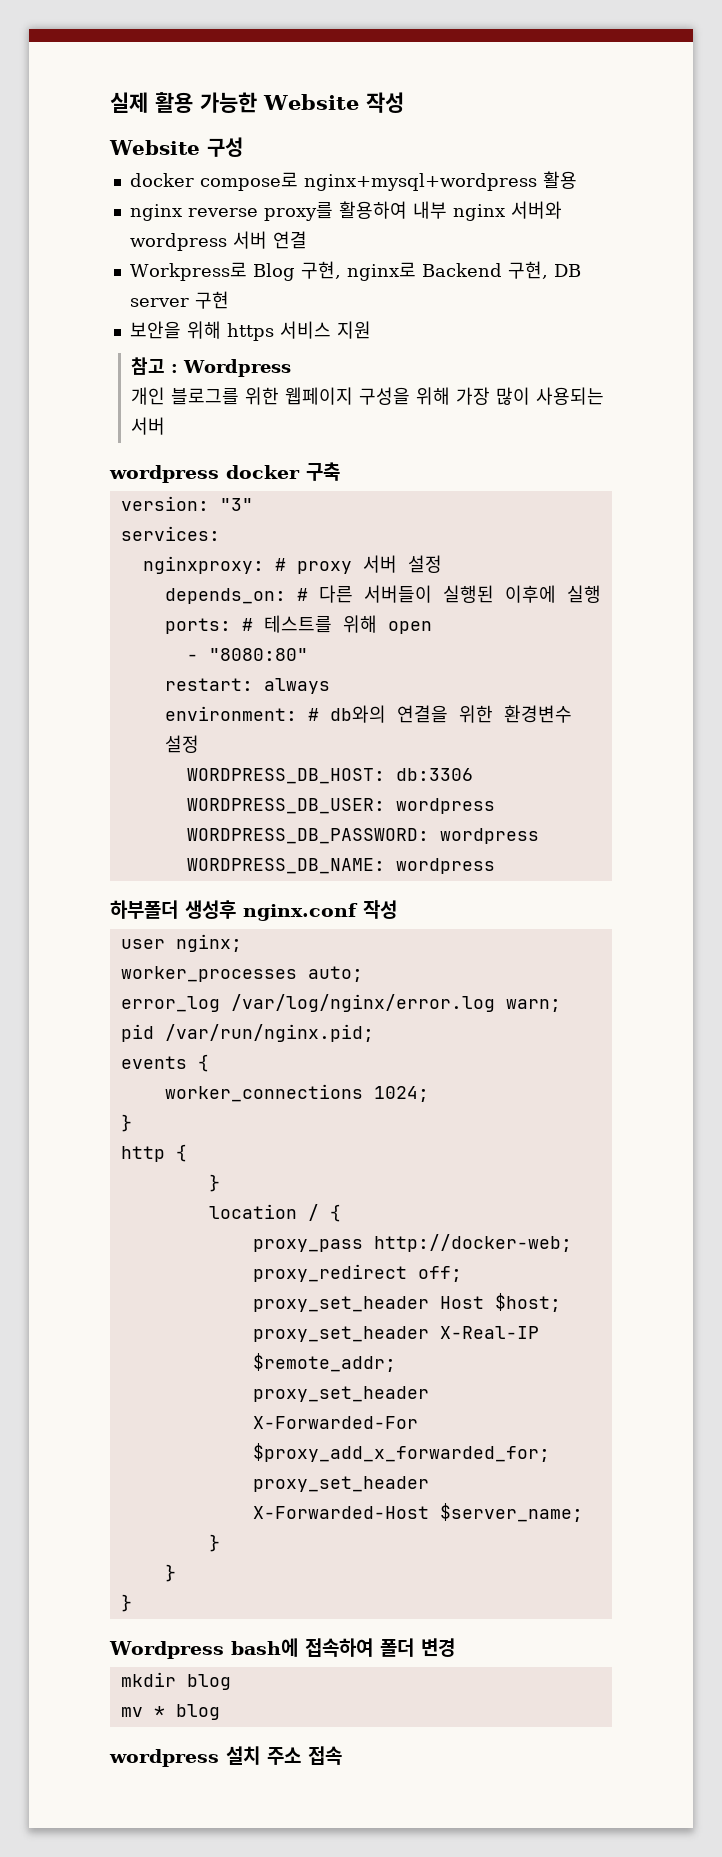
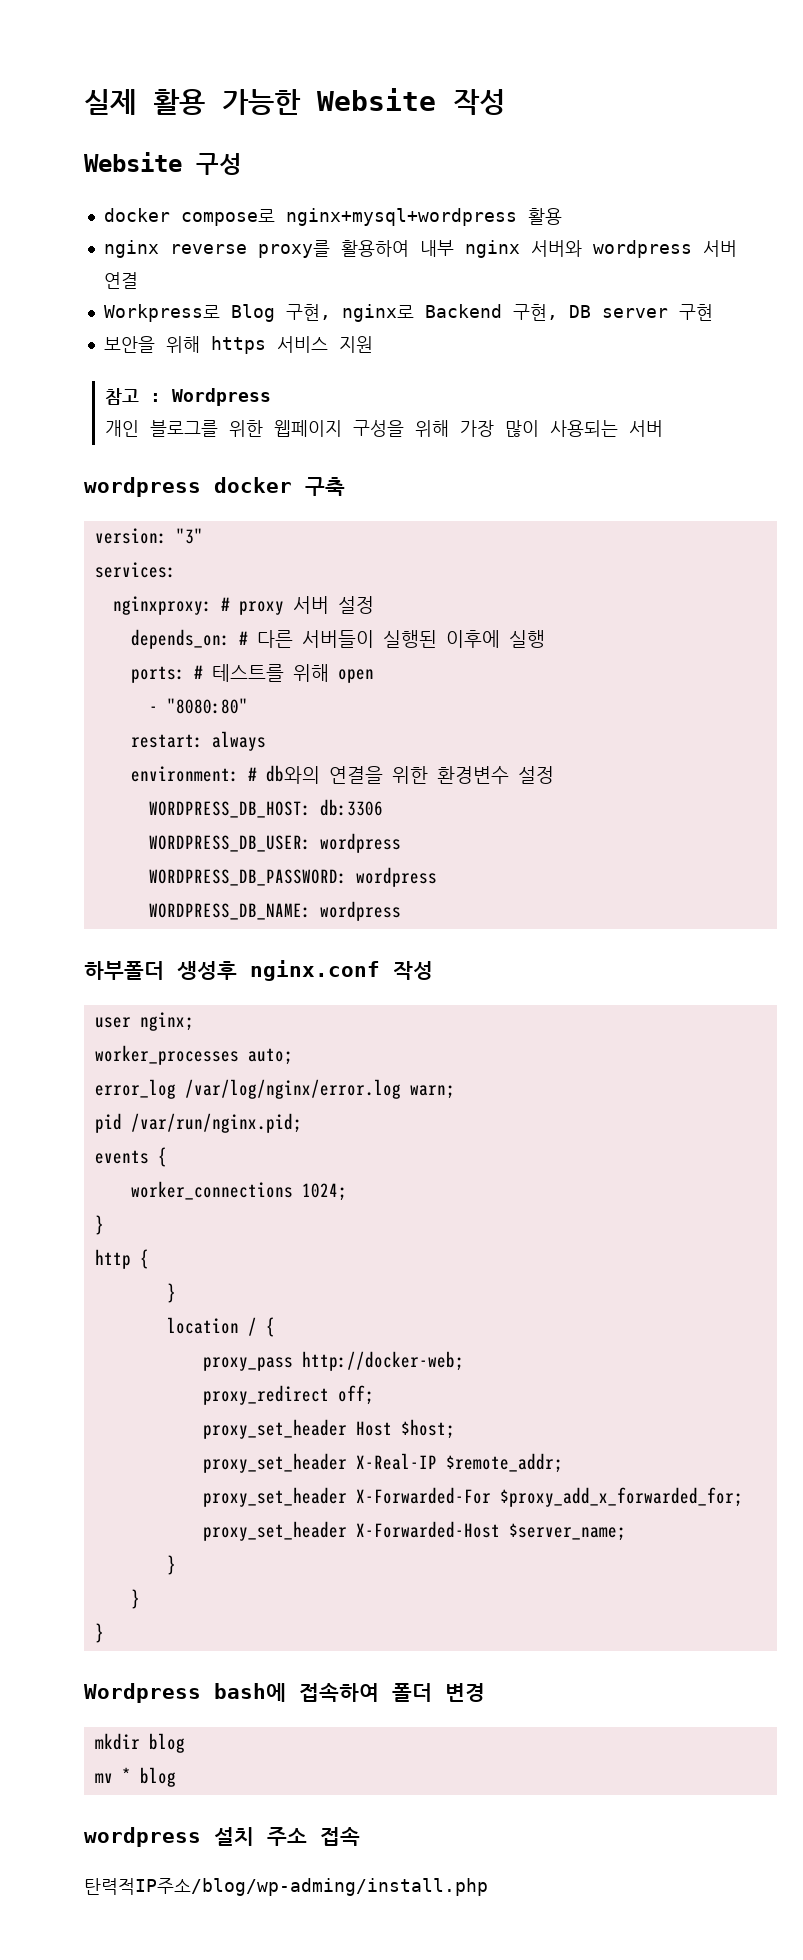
(342, 1755) none -> [84,1878,488,1896] // 탄력적IP주소/blog/wp-adming/install.php

